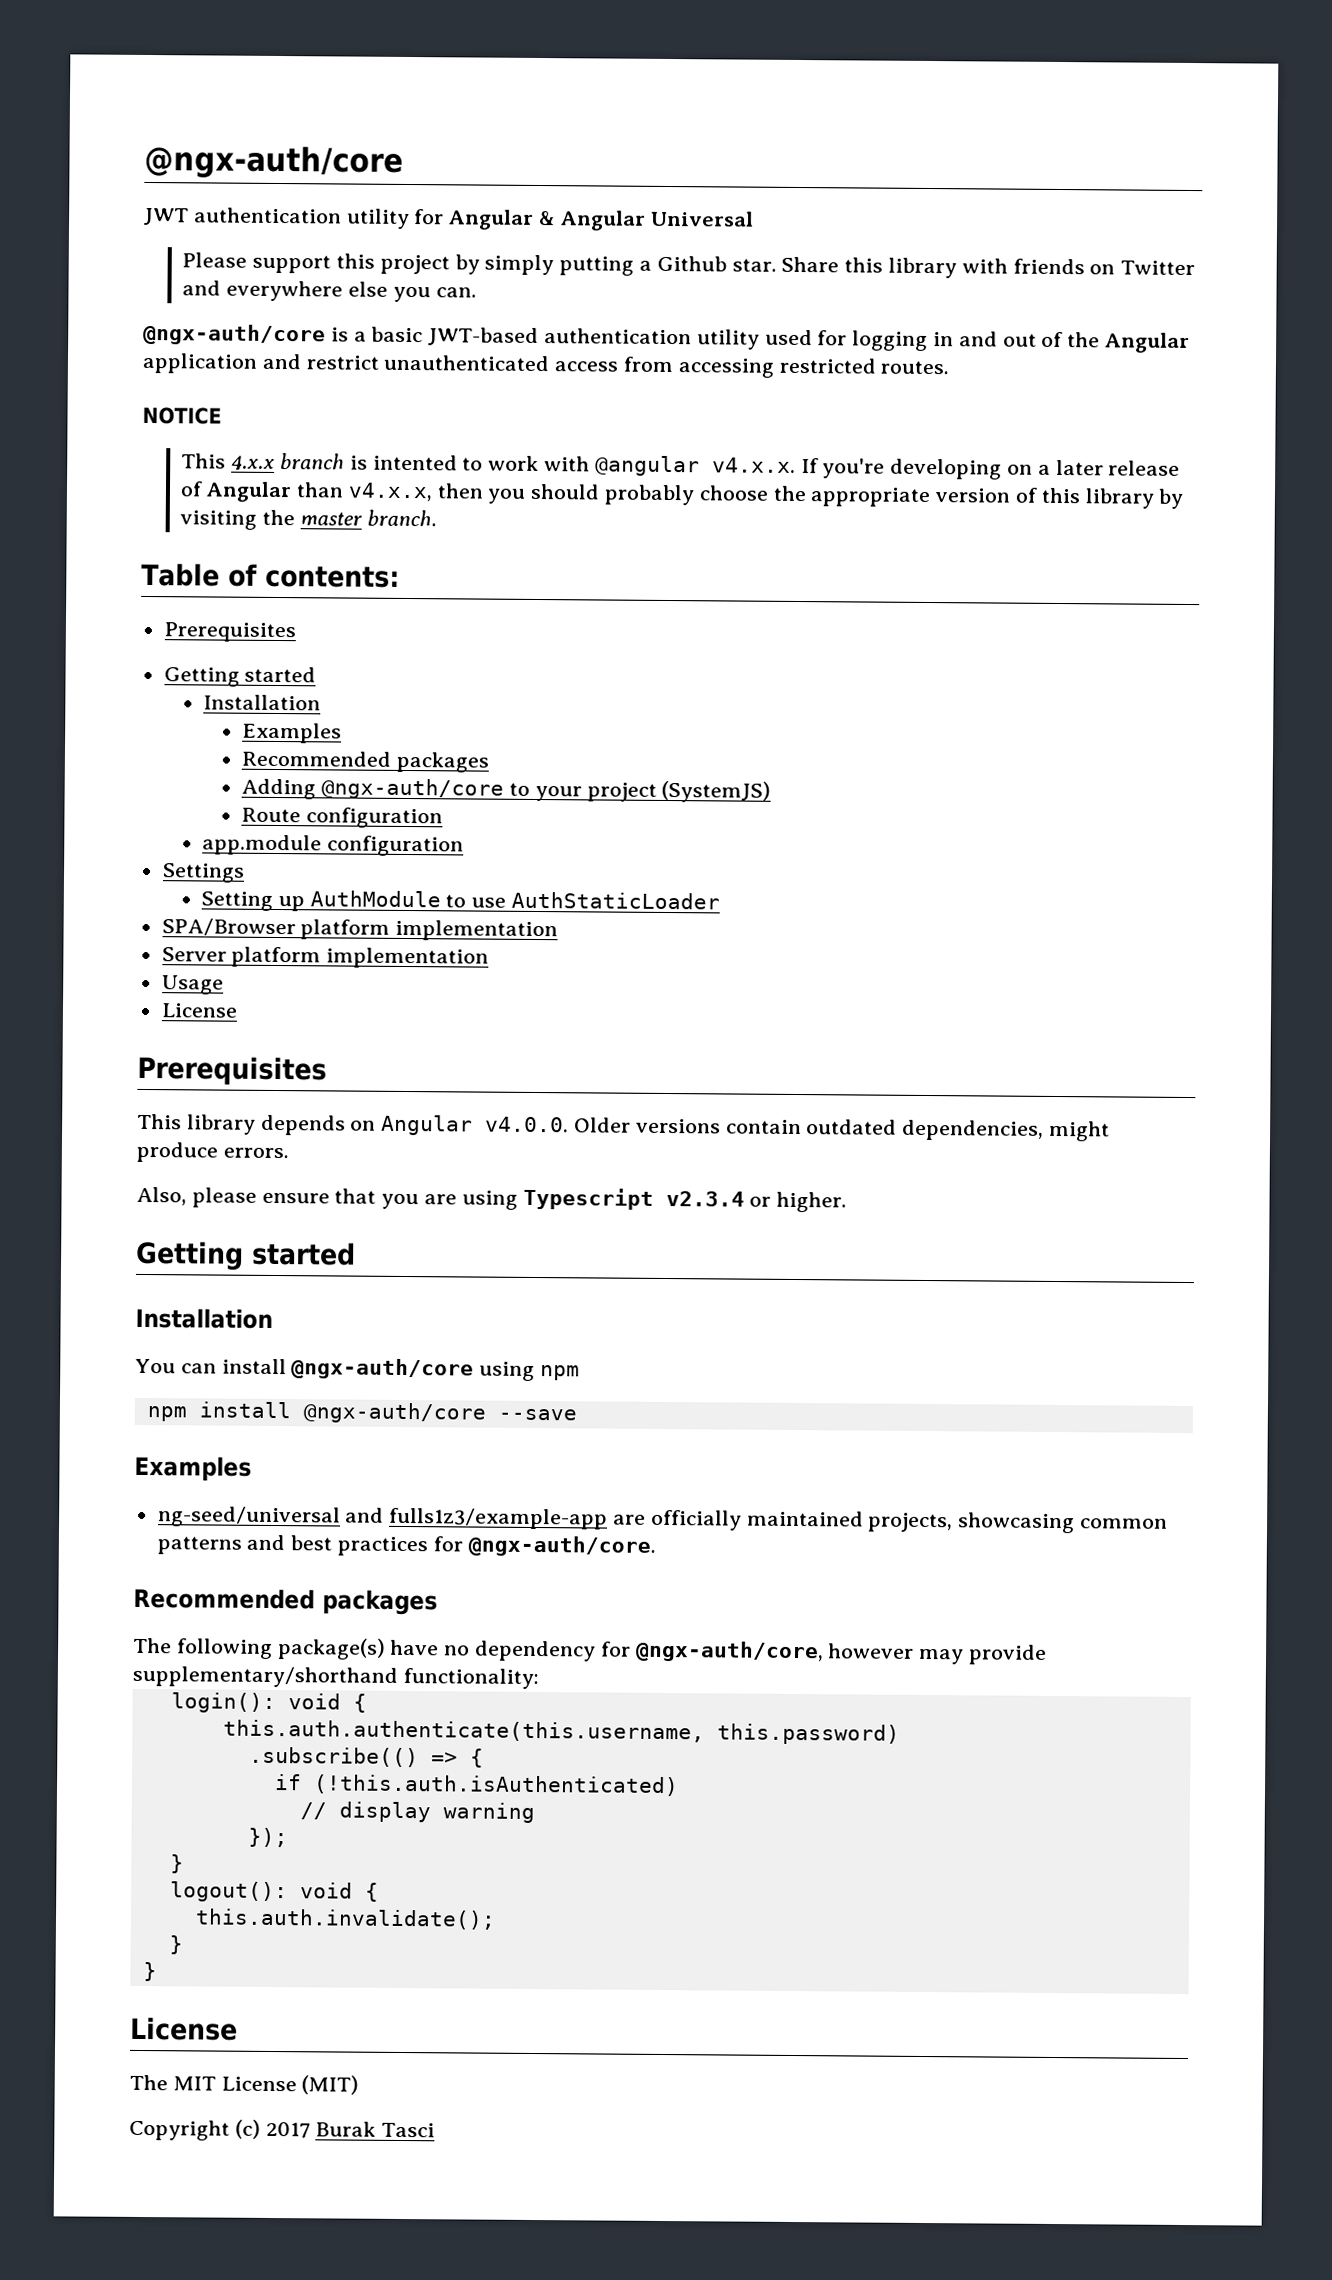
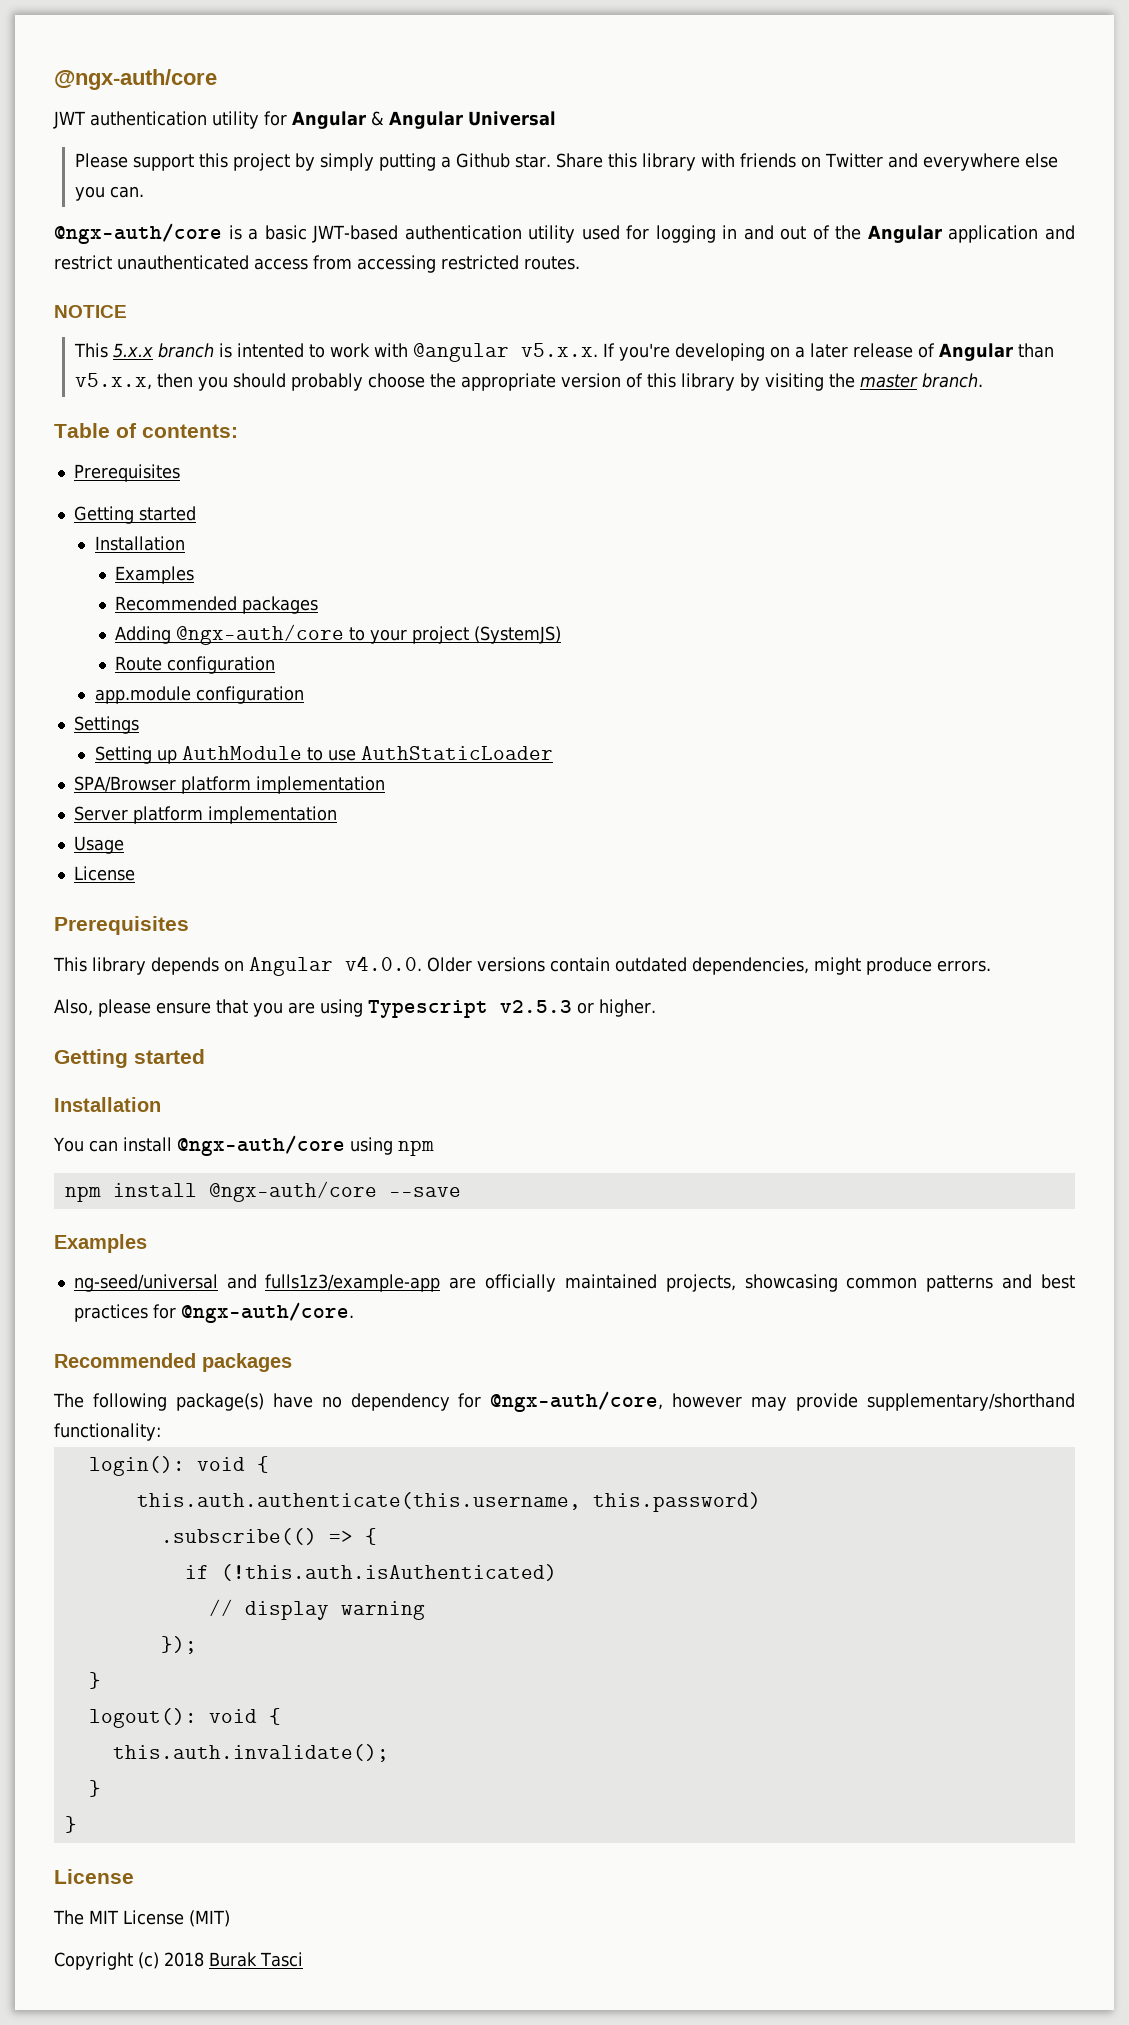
[231,455,276,471] 4.x.x -> [112,343,153,358] 5.x.x
[711,457,796,473] v4.x.x. -> [520,343,598,357] v5.x.x.
[347,482,433,502] v4.x.x, -> [74,373,152,390] v5.x.x,
[665,1190,745,1207] v2.3.4 -> [500,1000,572,1013] v2.5.3
[265,2121,311,2139] 2017 -> [164,1952,204,1967] 2018

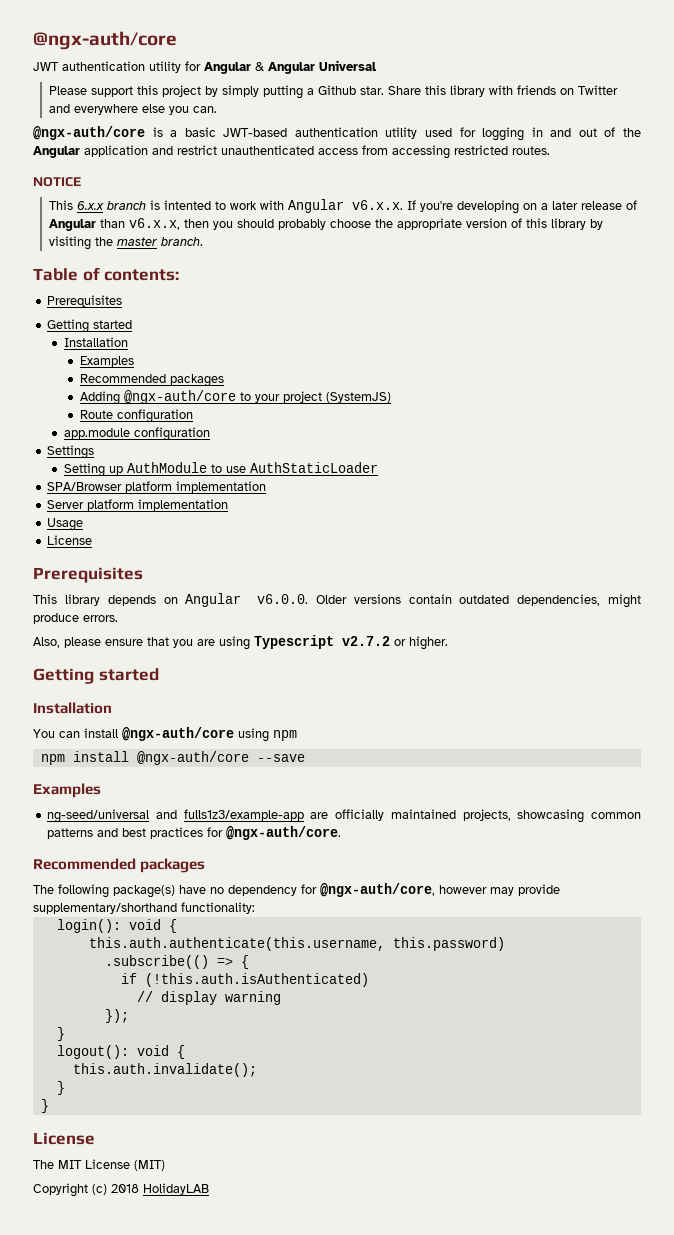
[112,343,153,358] 5.x.x -> [77,201,105,210] 6.x.x
[412,343,598,362] @angular v5.x.x. -> [288,199,404,213] Angular v6.x.x.
[74,373,152,390] v5.x.x, -> [129,218,181,230] v6.x.x,
[345,956,422,971] v4.0.0. -> [257,594,308,604] v6.0.0.
[500,1000,572,1013] v2.5.3 -> [342,636,390,646] v2.7.2
[209,1952,303,1967] Burak Tasci -> [143,1183,209,1195] HolidayLAB

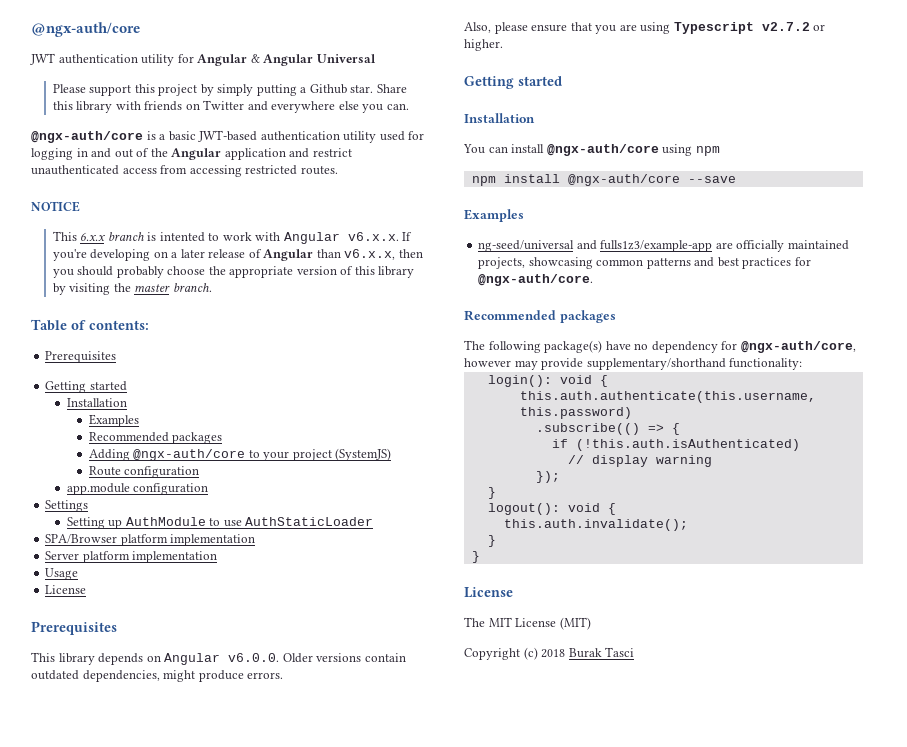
[143,1183,209,1195] HolidayLAB -> [568,647,635,658] Burak Tasci

